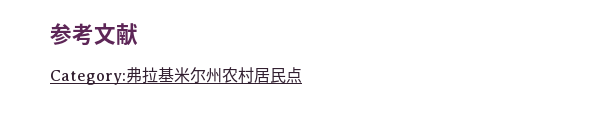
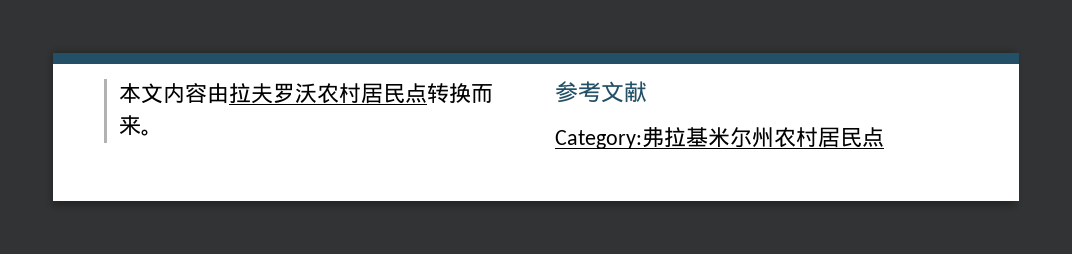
(50, 34) none -> [118,83,493,104] [118,115,163,136] 本文内容由拉夫罗沃农村居民点转换而来。 //

